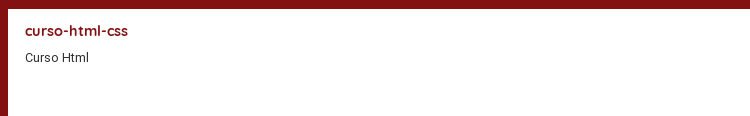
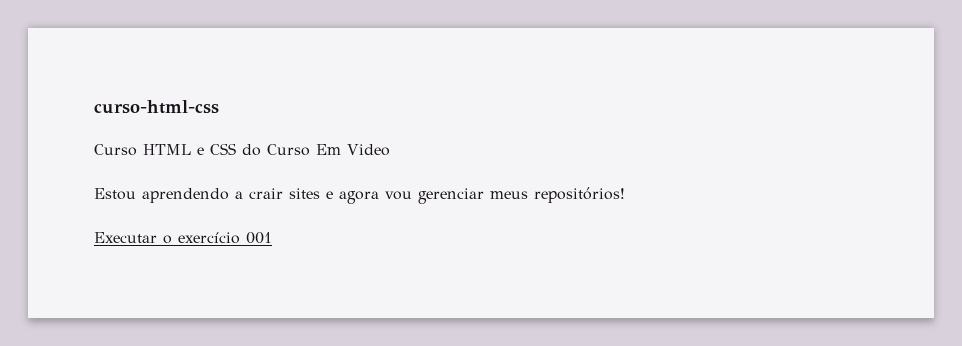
[62,52,90,62] Html -> [143,143,390,156] [94,187,625,204] [94,232,272,244] HTML e CSS do Curso Em Video // Estou aprendendo a crair sites e agora vou gerenciar meus repositórios! // Executar o exercício 001

